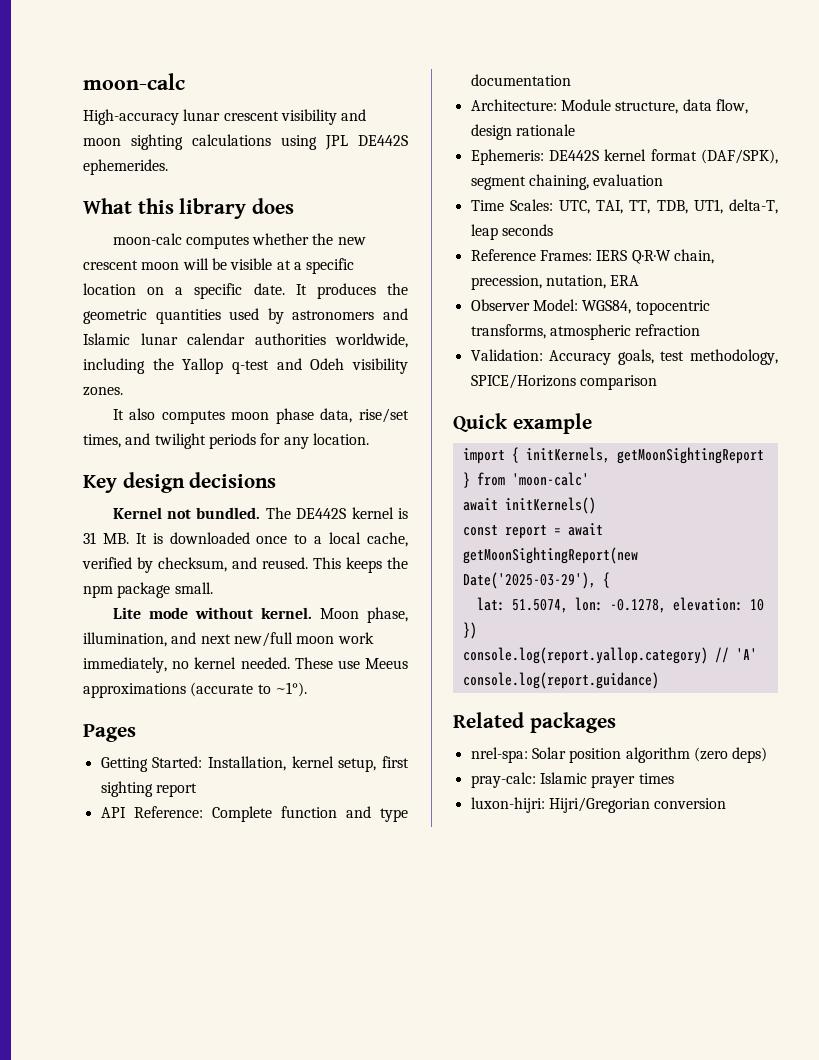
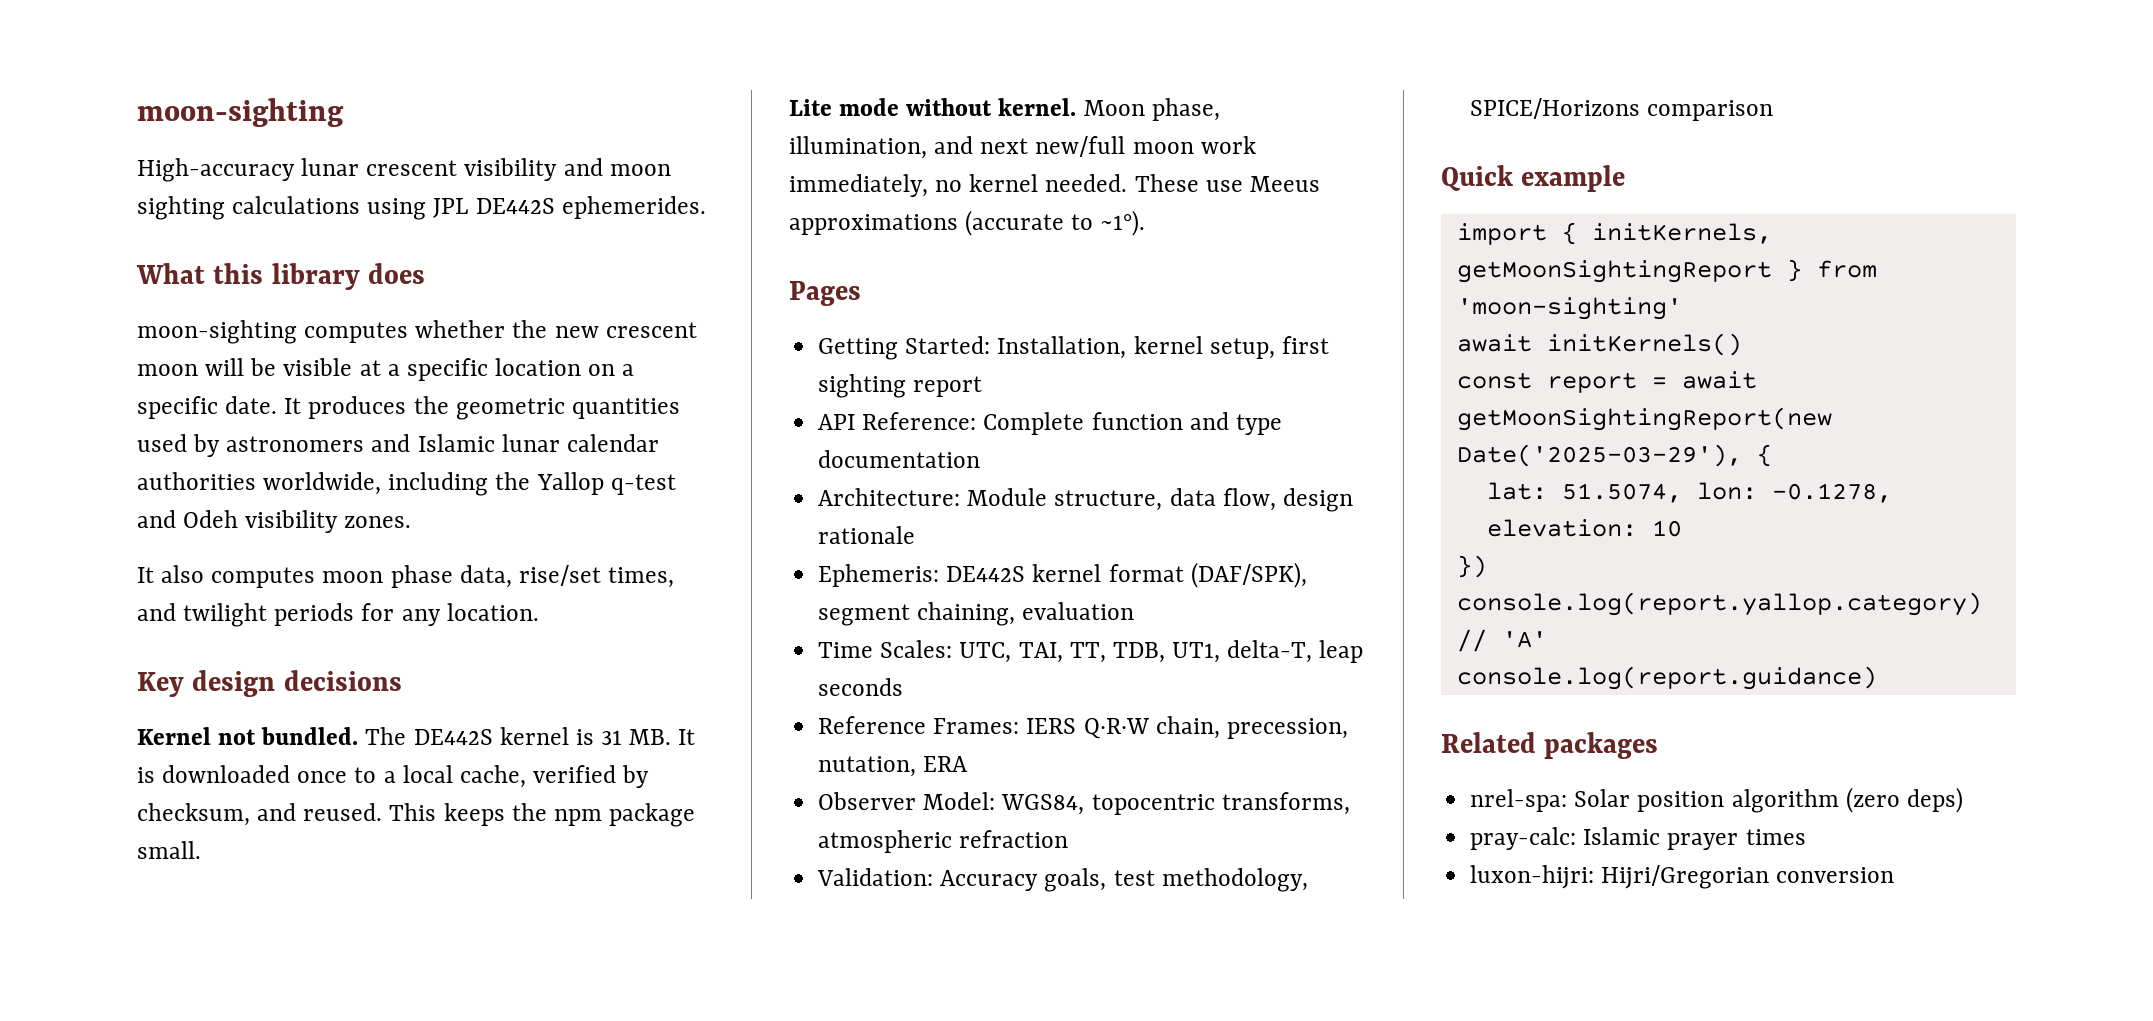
[83,73,185,90] moon-calc -> [137,98,344,127] moon-sighting
[112,233,182,245] moon-calc -> [137,320,297,344] moon-sighting
[511,472,589,486] 'moon-calc' -> [1456,297,1682,320] 'moon-sighting'

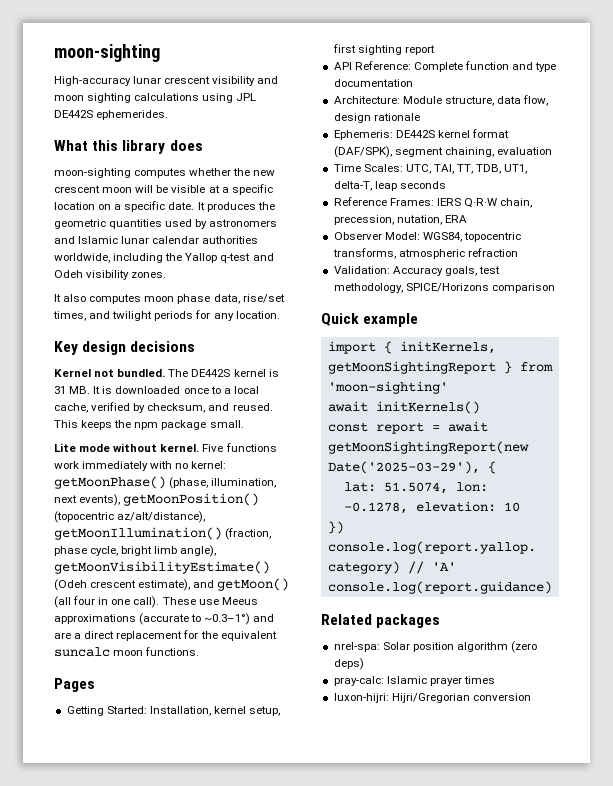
[1083,98,1220,121] [789,136,1256,159] [789,174,1128,197] Moon phase, illumination, and next new/full moon work immediately, no kernel needed. -> [202,443,277,452] [54,461,227,471] [54,476,277,489] [54,493,260,506] [54,511,206,523] [54,527,272,540] [54,545,217,557] [54,561,270,574] [54,578,290,591] [54,596,160,608] Five functions work immediately with no kernel: getMoonPhase() (phase, illumination, next events), getMoonPosition() (topocentric az/alt/distance), getMoonIllumination() (fraction, phase cycle, bright limb angle), getMoonVisibilityEstimate() (Odeh crescent estimate), and getMoon() (all four in one call).
[1100,210,1146,236] ~1°). -> [204,613,275,625] [54,630,277,641] [54,647,200,657] ~0.3–1°) and are a direct replacement for the equivalent suncalc moon functions.

